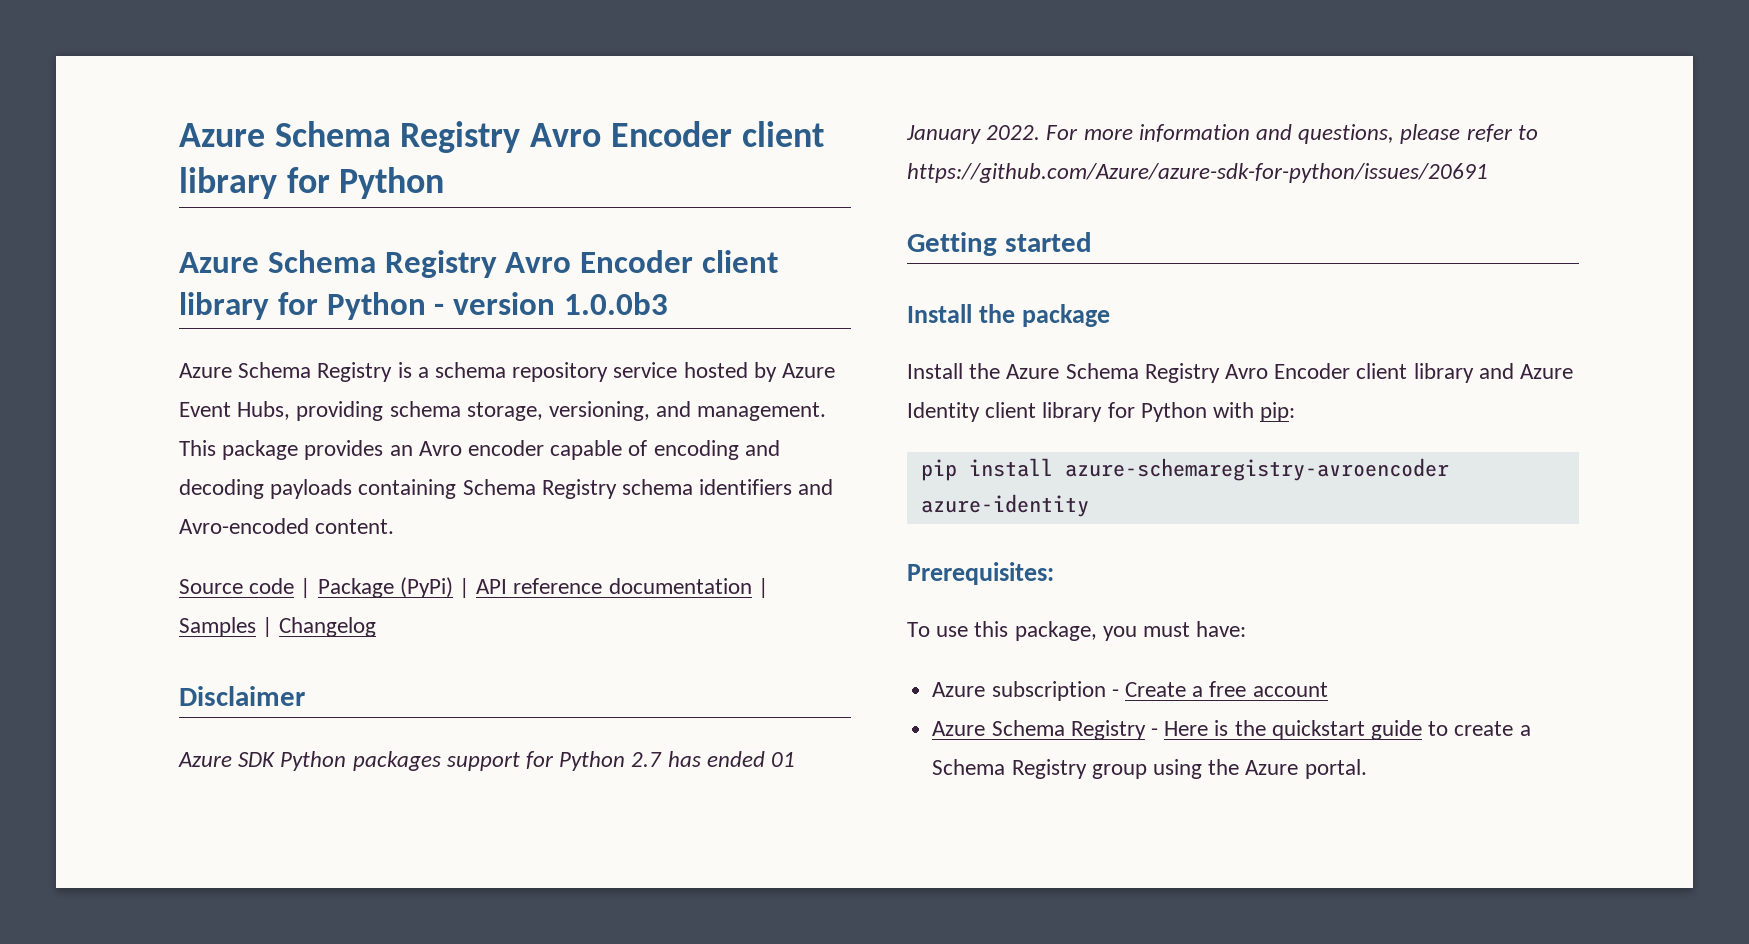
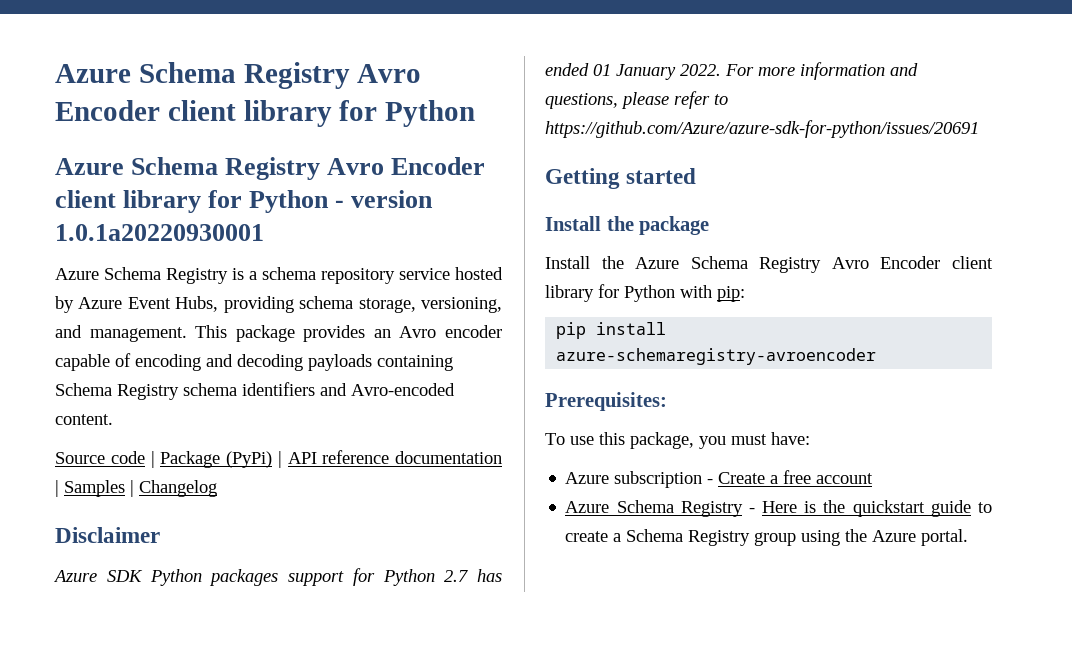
[563,292,668,315] 1.0.0b3 -> [55,224,264,241] 1.0.1a20220930001
[1478,363,1574,379] [907,402,1103,422] and Azure Identity client library -> (594, 293) none
[920,494,1089,517] azure-identity -> (877, 356) none

